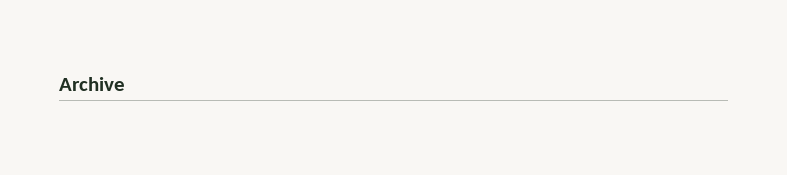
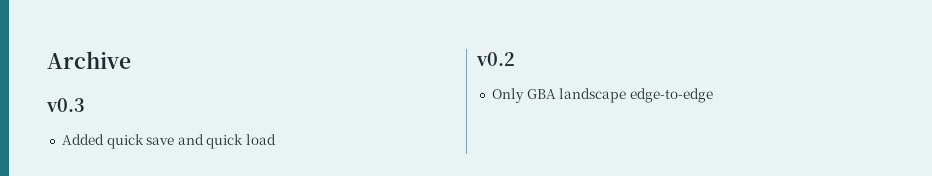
(125, 84) none -> [46,98,85,112] [61,134,277,149] [476,52,515,66] [491,88,713,103] // v0.3 // Added quick save and quick load // v0.2 // Only GBA landscape edge-to-edge

